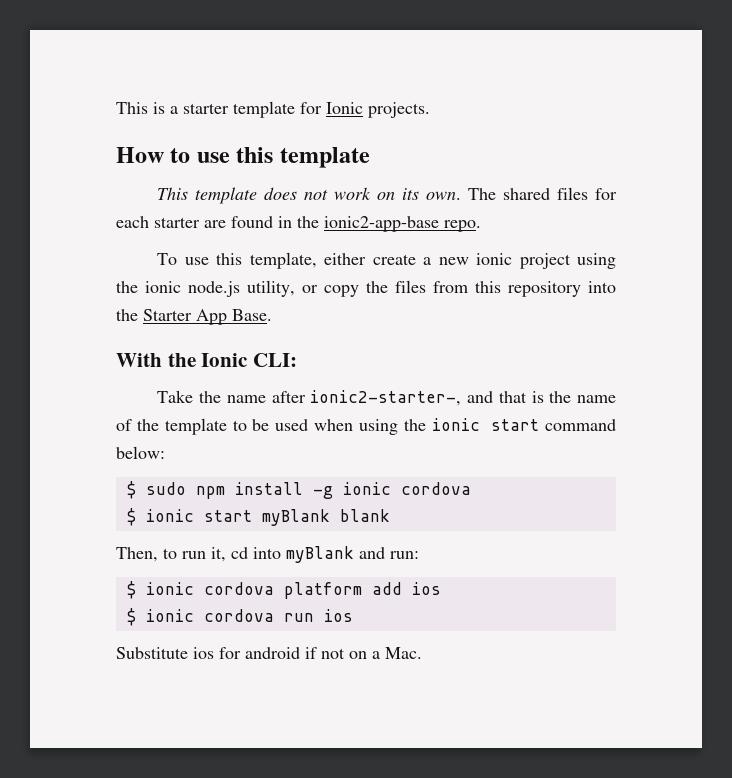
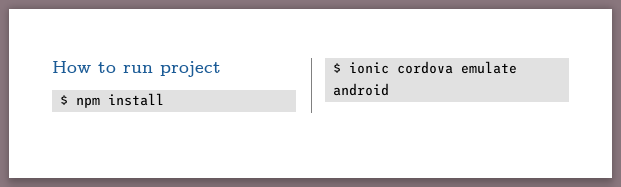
[116,101,430,118] [116,147,370,168] [157,187,617,204] [116,216,481,232] [157,252,616,269] [116,280,616,297] [116,309,272,325] [116,353,298,367] [157,390,616,406] [116,418,616,435] [116,446,165,459] [126,481,186,499] This is a starter template for Ionic projects. // How to use this template // This template does not work on its own. The shared files for each starter are found in the ionic2-app-base repo. // To use this template, either create a new ionic project using the ionic node.js utility, or copy the files from this repository into the Starter App Base. // With the Ionic CLI: // Take the name after ionic2-starter-, and that is the name of the template to be used when using the ionic start command below: // $ sudo -> [52,61,221,77] [60,95,69,105] How to run project // $
[312,482,471,499] [126,508,390,526] [116,546,419,563] [126,581,441,599] [126,608,353,626] [116,647,422,659] -g ionic cordova // $ ionic start myBlank blank // Then, to run it, cd into myBlank and run: // $ ionic cordova platform add ios // $ ionic cordova run ios // Substitute ios for android if not on a Mac. -> [333,61,518,74] [333,83,390,96] // $ ionic cordova emulate android

